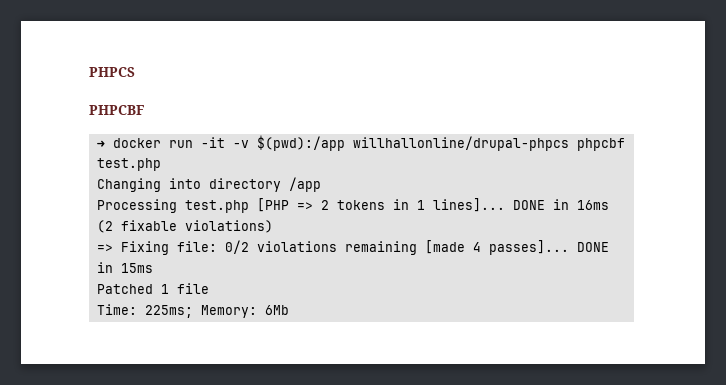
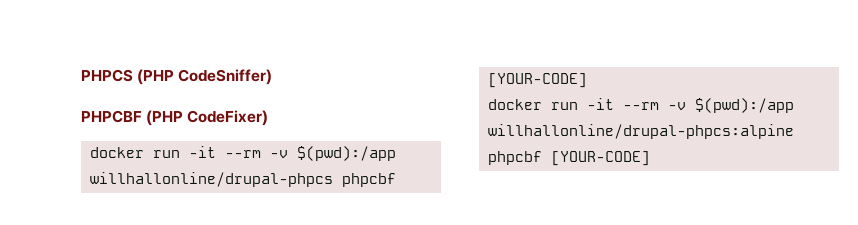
(135, 72) none -> [137,69,273,85] (PHP CodeSniffer)
[96,137,225,148] // ➜ docker run -it -> [146,110,269,126] [90,146,261,158] (PHP CodeFixer) // docker run -it --rm
[96,158,161,171] [96,177,321,192] [96,198,609,213] [96,220,273,233] [96,240,609,255] [96,262,153,273] [96,283,209,294] [96,304,289,318] test.php // Changing into directory /app // Processing test.php [PHP => 2 tokens in 1 lines]... DONE in 16ms (2 fixable violations) // => Fixing file: 0/2 violations remaining [made 4 passes]... DONE in 15ms // Patched 1 file // Time: 225ms; Memory: 6Mb -> [488,73,587,88] [488,98,794,113] [488,124,794,139] [488,151,650,166] [YOUR-CODE] // docker run -it --rm -v $(pwd):/app willhallonline/drupal-phpcs:alpine phpcbf [YOUR-CODE]

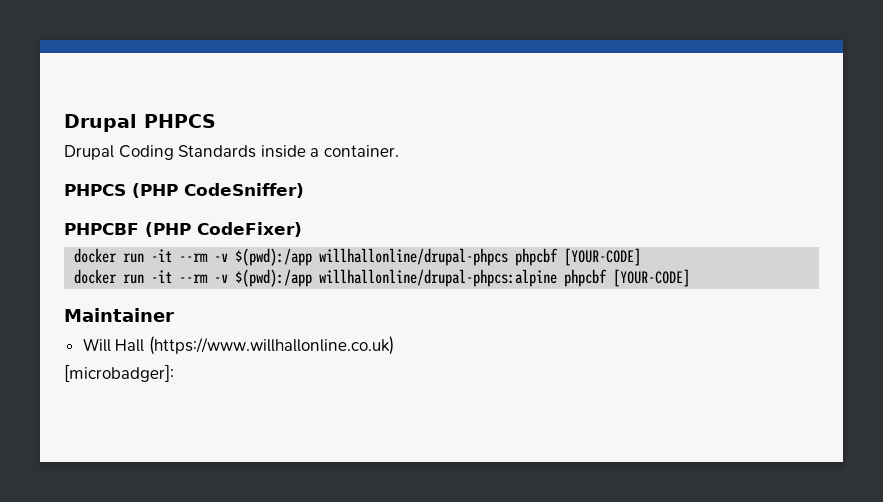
(81, 75) none -> [64,114,216,132] [64,145,399,160] Drupal PHPCS // Drupal Coding Standards inside a container. //
(650, 158) none -> [64,308,174,322] [82,336,394,355] [64,364,174,382] // Maintainer // Will Hall (https://www.willhallonline.co.uk) // [microbadger]:

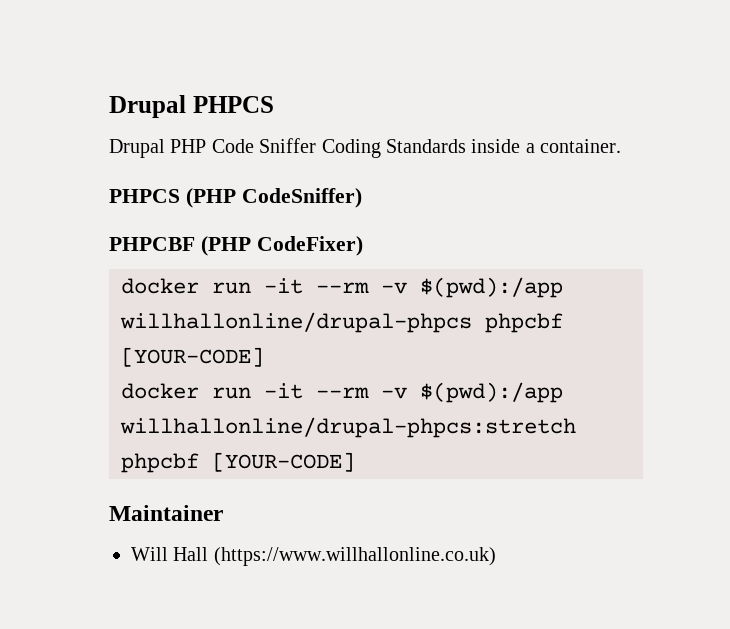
(114, 152) none -> [170,138,317,153] PHP Code Sniffer
[319,269,558,287] willhallonline/drupal-phpcs:alpine -> [120,417,576,438] willhallonline/drupal-phpcs:stretch
[64,364,174,382] // [microbadger]: -> (496, 556) none

